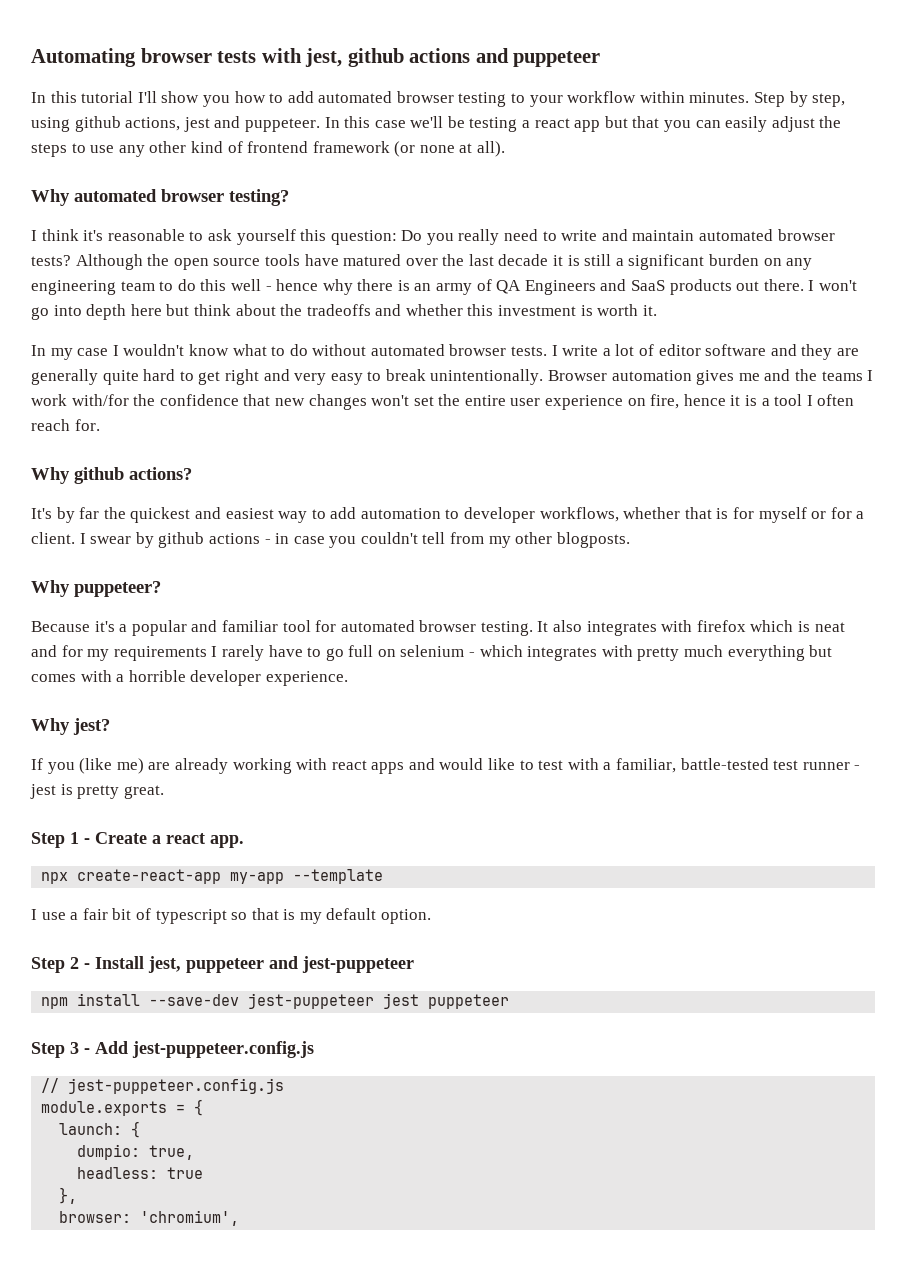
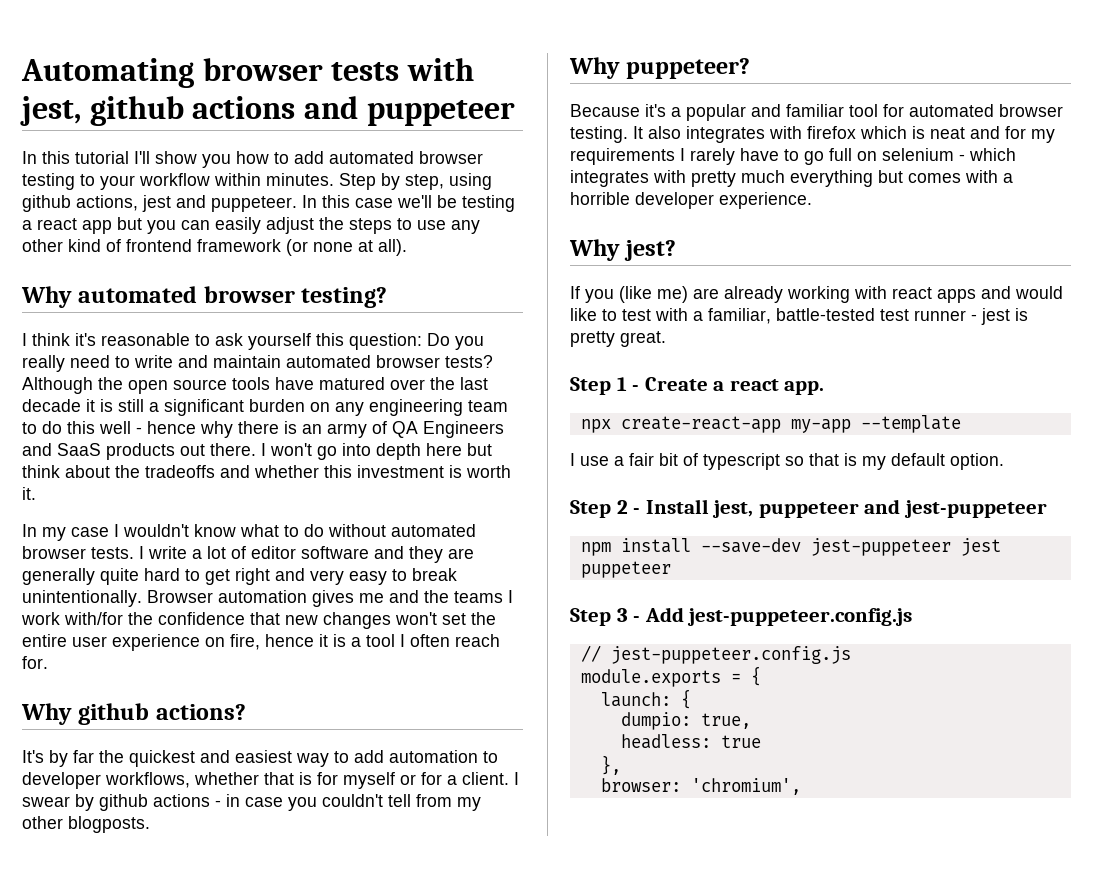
[632,116,660,128] that -> (142, 223) none

